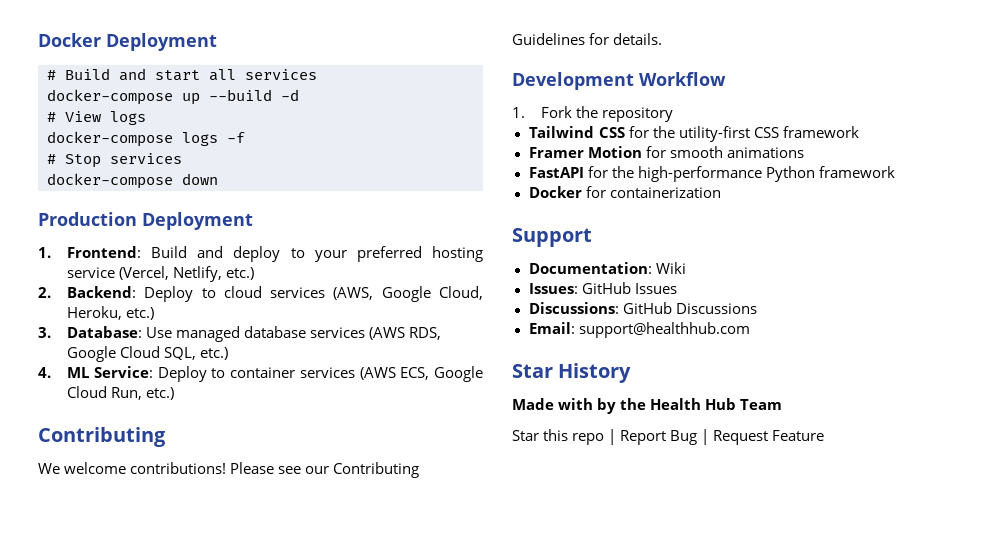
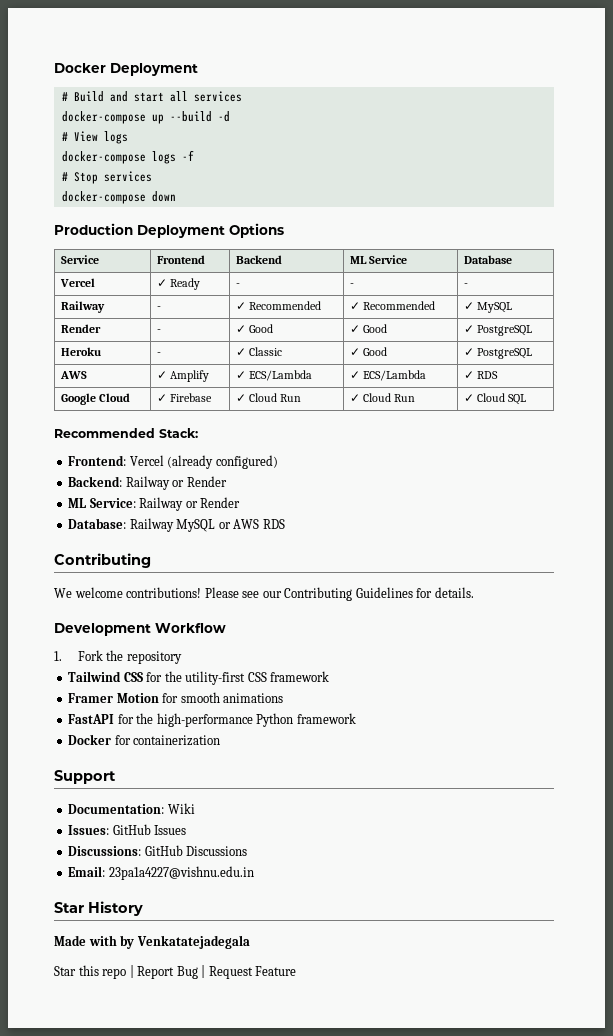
[38,246,483,262] [67,266,255,282] [38,286,484,302] [67,306,155,320] [38,326,442,342] [67,346,229,362] [38,366,483,382] [67,386,175,400] // 1. Frontend: Build and deploy to your preferred hosting service (Vercel, Netlify, etc.) // 2. Backend: Deploy to cloud services (AWS, Google Cloud, Heroku, etc.) // 3. Database: Use managed database services (AWS RDS, Google Cloud SQL, etc.) // 4. ML Service: Deploy to container services (AWS ECS, Google Cloud Run, etc.) -> [229,223,284,238] [61,255,100,264] [157,255,206,264] [236,255,283,264] [350,255,408,264] [464,255,513,264] [60,278,96,287] [157,278,201,290] [236,283,241,287] [350,283,355,287] [464,283,469,287] [61,301,106,313] [157,306,162,310] [236,301,322,310] [350,301,436,310] [464,302,513,313] [61,324,102,333] [157,329,162,333] [236,324,274,333] [350,324,388,333] [464,325,533,336] [61,347,102,356] [157,352,162,356] [236,347,283,356] [350,347,388,356] [464,348,533,359] [60,371,88,379] [157,370,210,382] [236,370,313,381] [350,370,427,381] [464,371,499,379] [61,393,131,405] [157,393,213,402] [236,393,302,402] [350,393,416,402] [464,393,527,405] [54,428,198,438] [68,455,278,469] [68,476,227,490] [68,497,241,511] [68,518,285,532] Options // Service | Frontend | Backend | ML Service | Database // Vercel | ✓ Ready | - | - | - // Railway | - | ✓ Recommended | ✓ Recommended | ✓ MySQL // Render | - | ✓ Good | ✓ Good | ✓ PostgreSQL // Heroku | - | ✓ Classic | ✓ Good | ✓ PostgreSQL // AWS | ✓ Amplify | ✓ ECS/Lambda | ✓ ECS/Lambda | ✓ RDS // Google Cloud | ✓ Firebase | ✓ Cloud Run | ✓ Cloud Run | ✓ Cloud SQL // Recommended Stack: // Frontend: Vercel (already configured) // Backend: Railway or Render // ML Service: Railway or Render // Database: Railway MySQL or AWS RDS
[578,322,750,338] support@healthhub.com -> [108,866,254,880] 23pa1a4227@vishnu.edu.in
[620,398,783,410] the Health Hub Team -> [136,935,250,949] Venkatatejadegala

